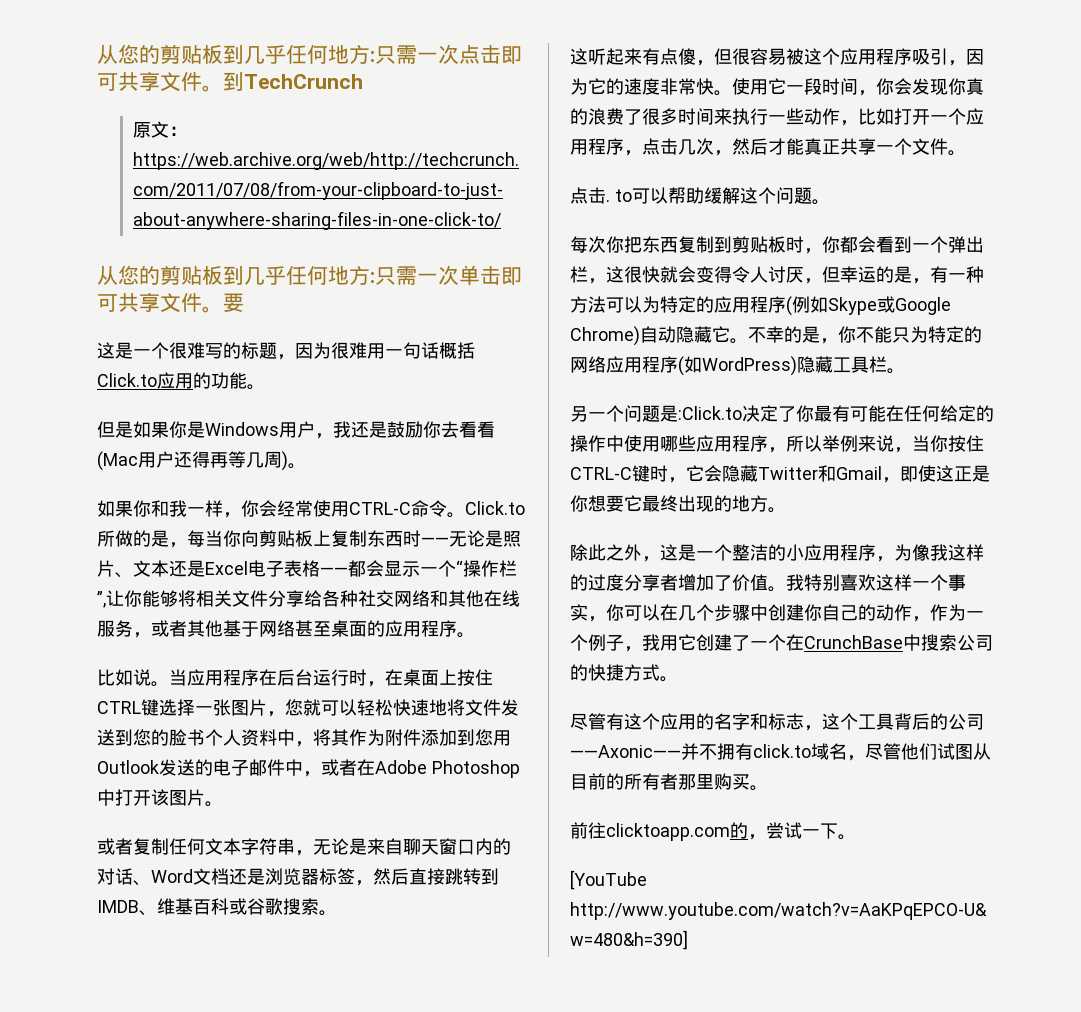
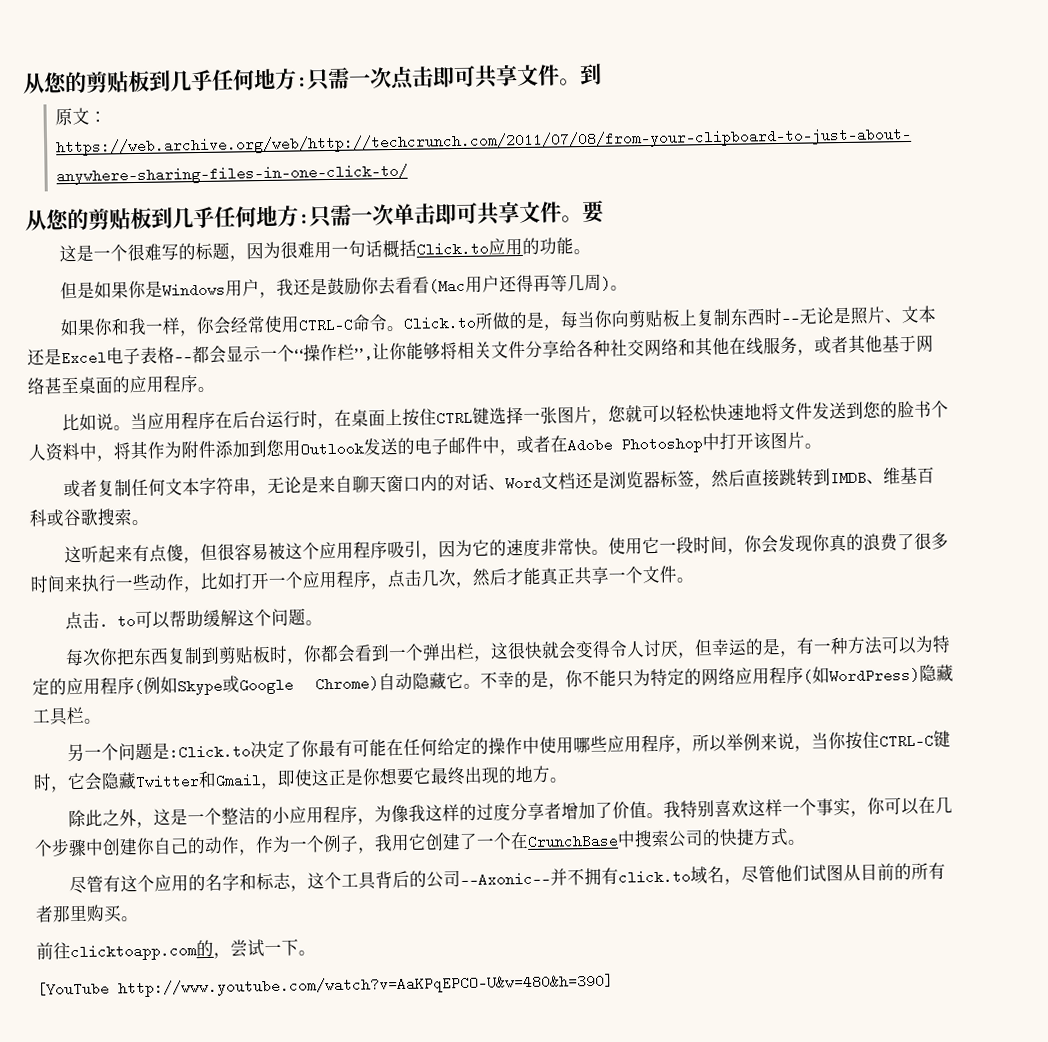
[244,74,363,89] TechCrunch -> (602, 74) none

